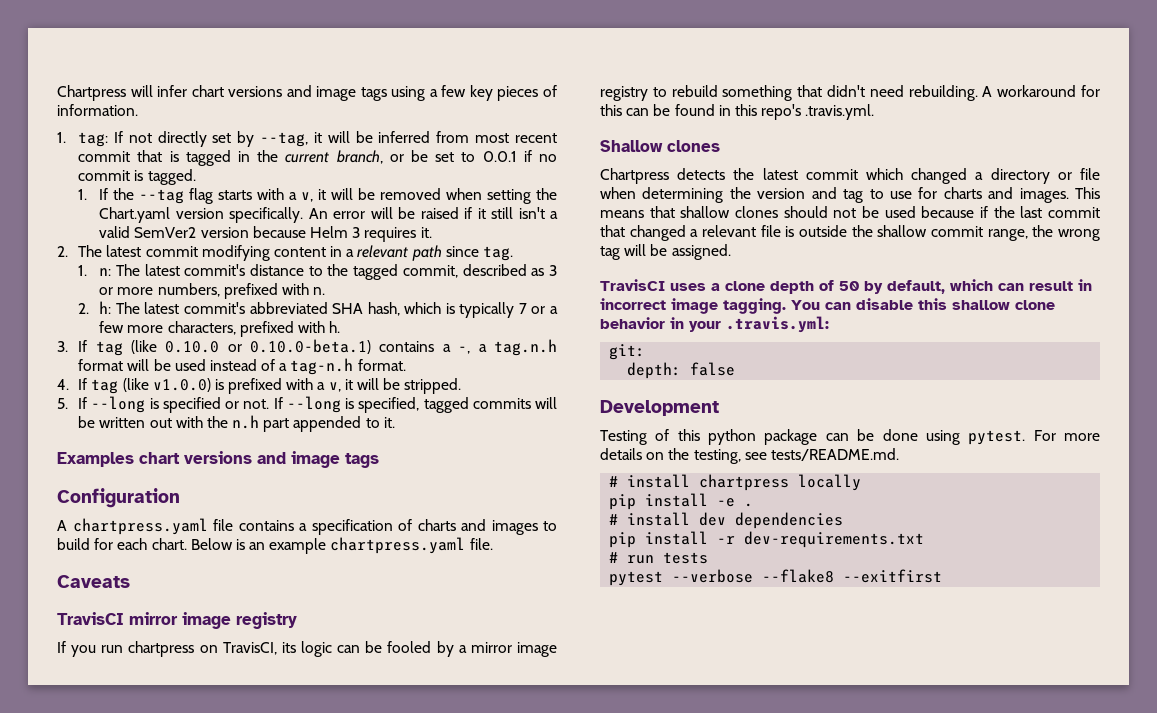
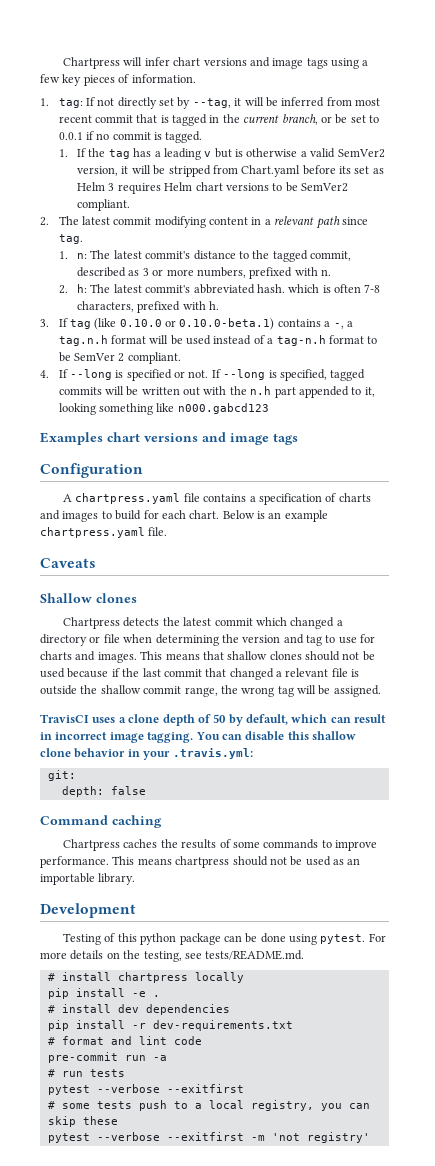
[139,188,558,204] [99,207,558,223] [99,226,432,242] --tag flag starts with a v, it will be removed when setting the Chart.yaml version specifically. An error will be raised if it still isn't a valid SemVer2 version because Helm 3 requires it. -> [108,148,385,160] [77,165,384,177] [77,182,349,194] [77,199,131,211] tag has a leading v but is otherwise a valid SemVer2 version, it will be stripped from Chart.yaml before its set as Helm 3 requires Helm chart versions to be SemVer2 compliant.
[332,302,558,318] [99,321,164,333] SHA hash, which is typically 7 or a few more -> [256,284,381,293] hash. which is often 7-8
[357,359,406,371] [57,378,462,394] [57,398,68,409] format. // 4. If tag (like v1.0.0) is prefixed with a v, it will be stripped. // 5. -> [328,335,378,344] [58,352,181,364] [40,370,49,378] format to be SemVer 2 compliant. // 4.
[383,417,395,428] it. -> [364,387,375,397] [58,403,269,415] it, looking something like n000.gabcd123
[57,612,297,629] [57,641,558,657] [600,85,1100,101] [600,104,875,120] // TravisCI mirror image registry // If you run chartpress on TravisCI, its logic can be fooled by a mirror image registry to rebuild something that didn't need rebuilding. A workaround for this can be found in this repo's .travis.yml. -> (96, 563) none
(736, 369) none -> [40,815,162,828] [63,839,378,851] [40,856,361,868] [40,873,136,885] // Command caching // Chartpress caches the results of some commands to improve performance. This means chartpress should not be used as an importable library.
(925, 539) none -> [47,1036,202,1045] [47,1052,167,1063] // # format and lint code // pre-commit run -a
[762,569,943,583] --flake8 --exitfirst -> [166,1084,244,1093] [47,1100,370,1111] [47,1116,118,1127] [47,1132,370,1143] --exitfirst // # some tests push to a local registry, you can skip these // pytest --verbose --exitfirst -m 'not registry'

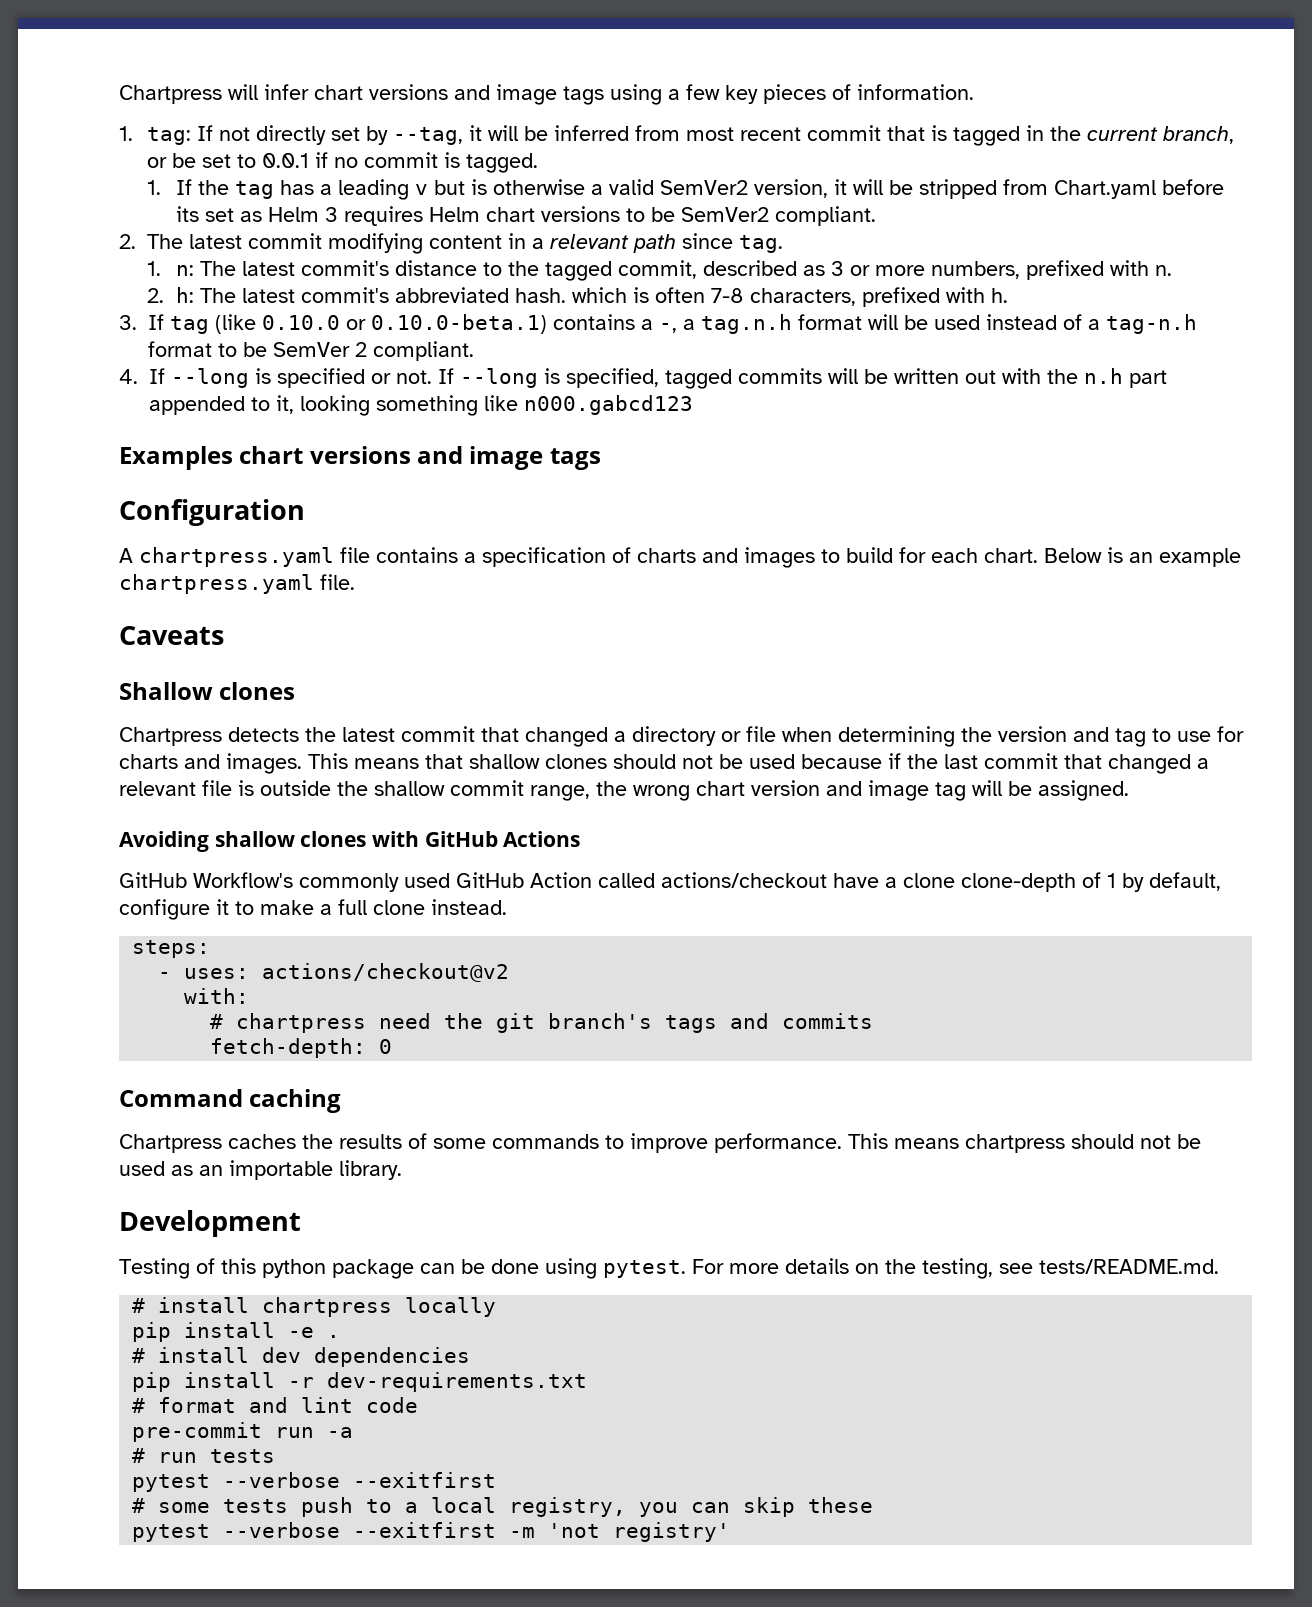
[255,617,287,626] which -> [481,727,519,742] that
(275, 692) none -> [696,780,929,801] chart version and image
[40,714,387,726] [40,731,356,743] [40,748,253,760] [47,770,76,781] [61,786,146,797] TravisCI uses a clone depth of 50 by default, which can result in incorrect image tagging. You can disable this shallow clone behavior in your .travis.yml: // git: // depth: false -> [119,831,581,852] [119,872,1221,892] [119,899,507,920] [132,940,211,958] [158,963,510,982] [184,988,250,1004] [210,1013,874,1033] [210,1038,393,1058] Avoiding shallow clones with GitHub Actions // GitHub Workflow's commonly used GitHub Action called actions/checkout have a clone clone-depth of 1 by default, configure it to make a full clone instead. // steps: // - uses: actions/checkout@v2 // with: // # chartpress need the git branch's tags and commits // fetch-depth: 0

